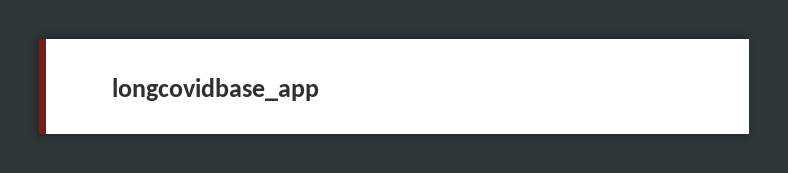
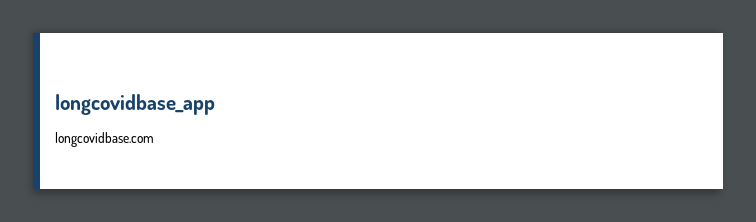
(319, 89) none -> [55,132,154,147] // longcovidbase.com

